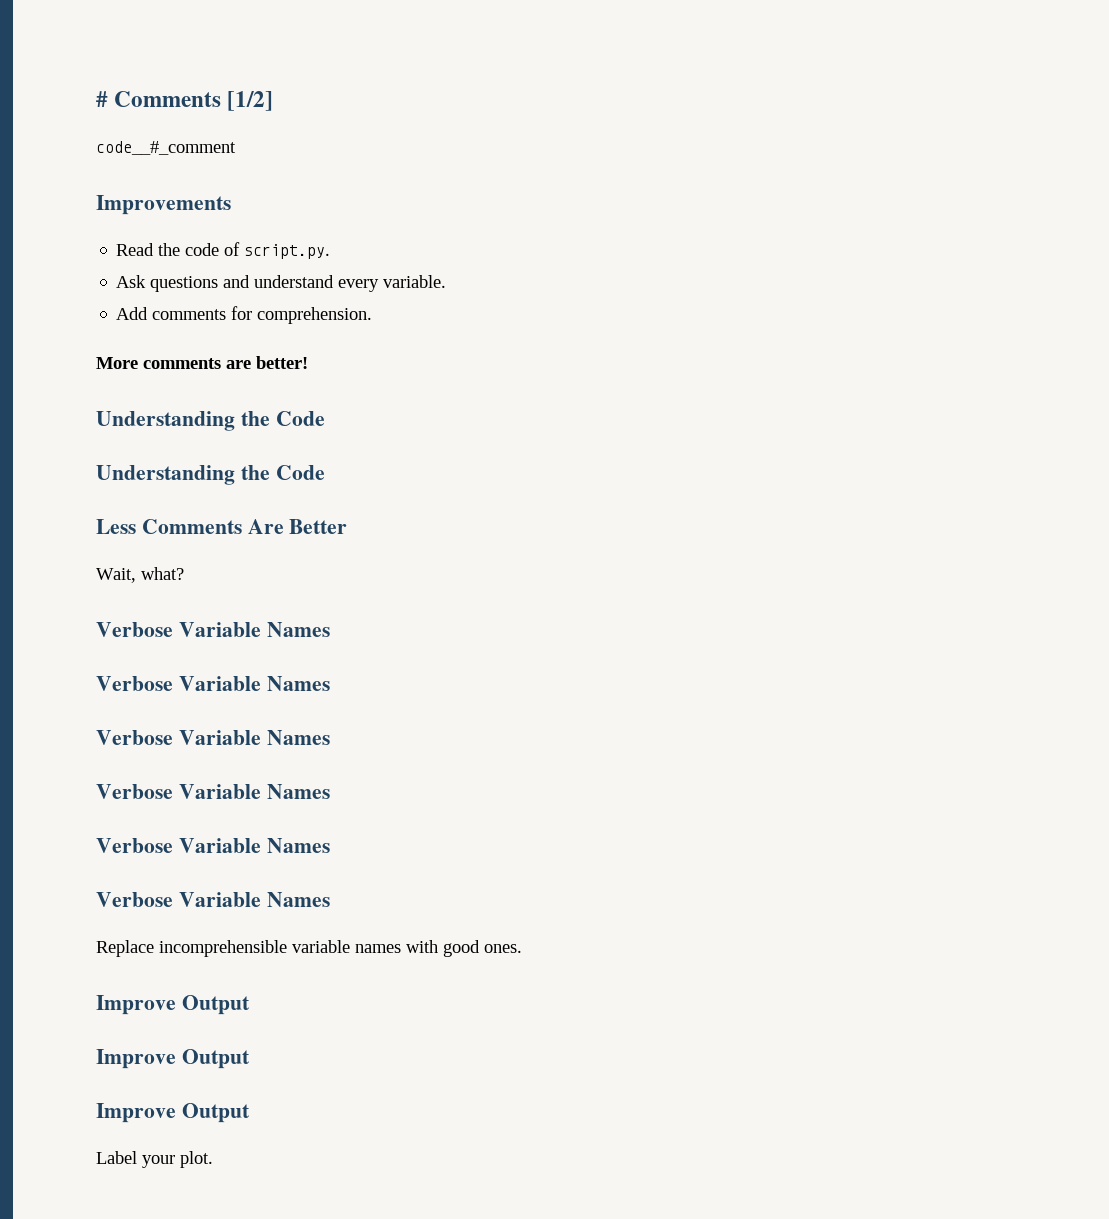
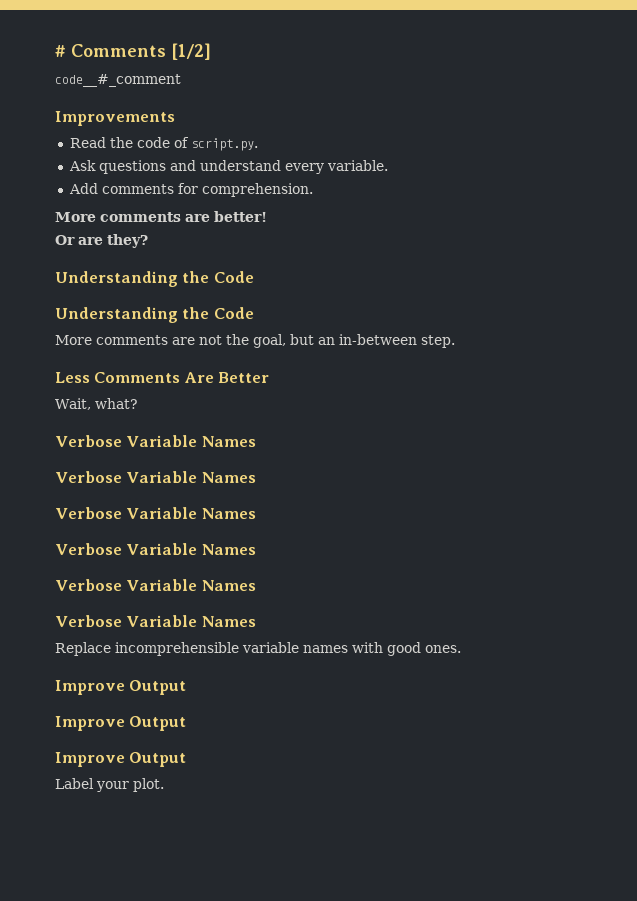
(308, 362) none -> [55,234,148,248] // Or are they?
(325, 472) none -> [55,334,455,348] // More comments are not the goal, but an in-between step.

